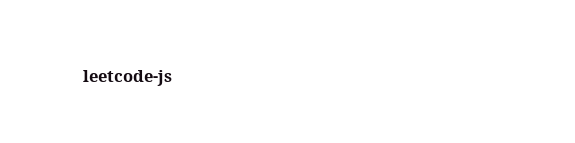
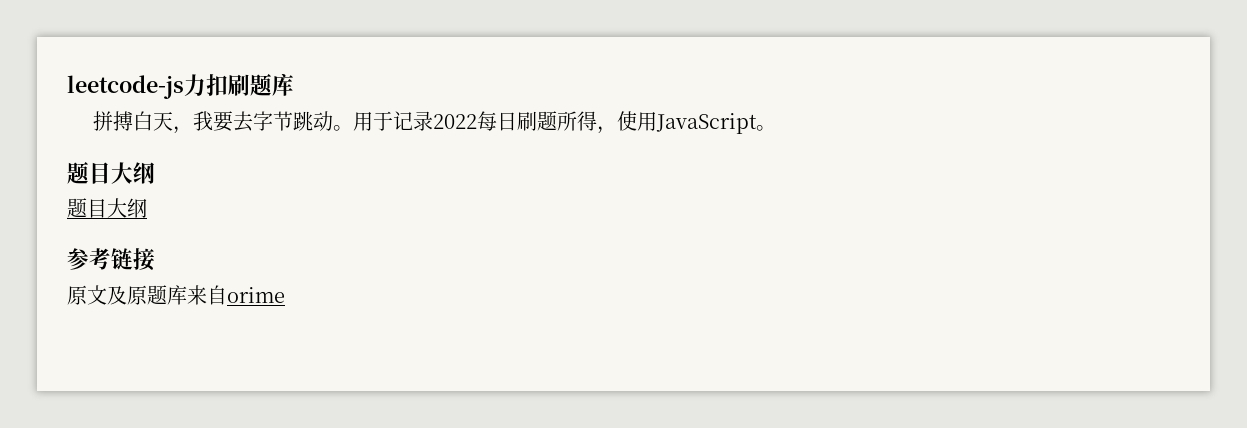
(172, 78) none -> [184,73,294,97] [93,111,777,134] [67,161,155,184] [67,198,147,218] [67,248,155,271] [67,285,285,305] 力扣刷题库 // 拼搏白天，我要去字节跳动。用于记录2022每日刷题所得，使用JavaScript。 // 题目大纲 // 题目大纲 // 参考链接 // 原文及原题库来自orime

